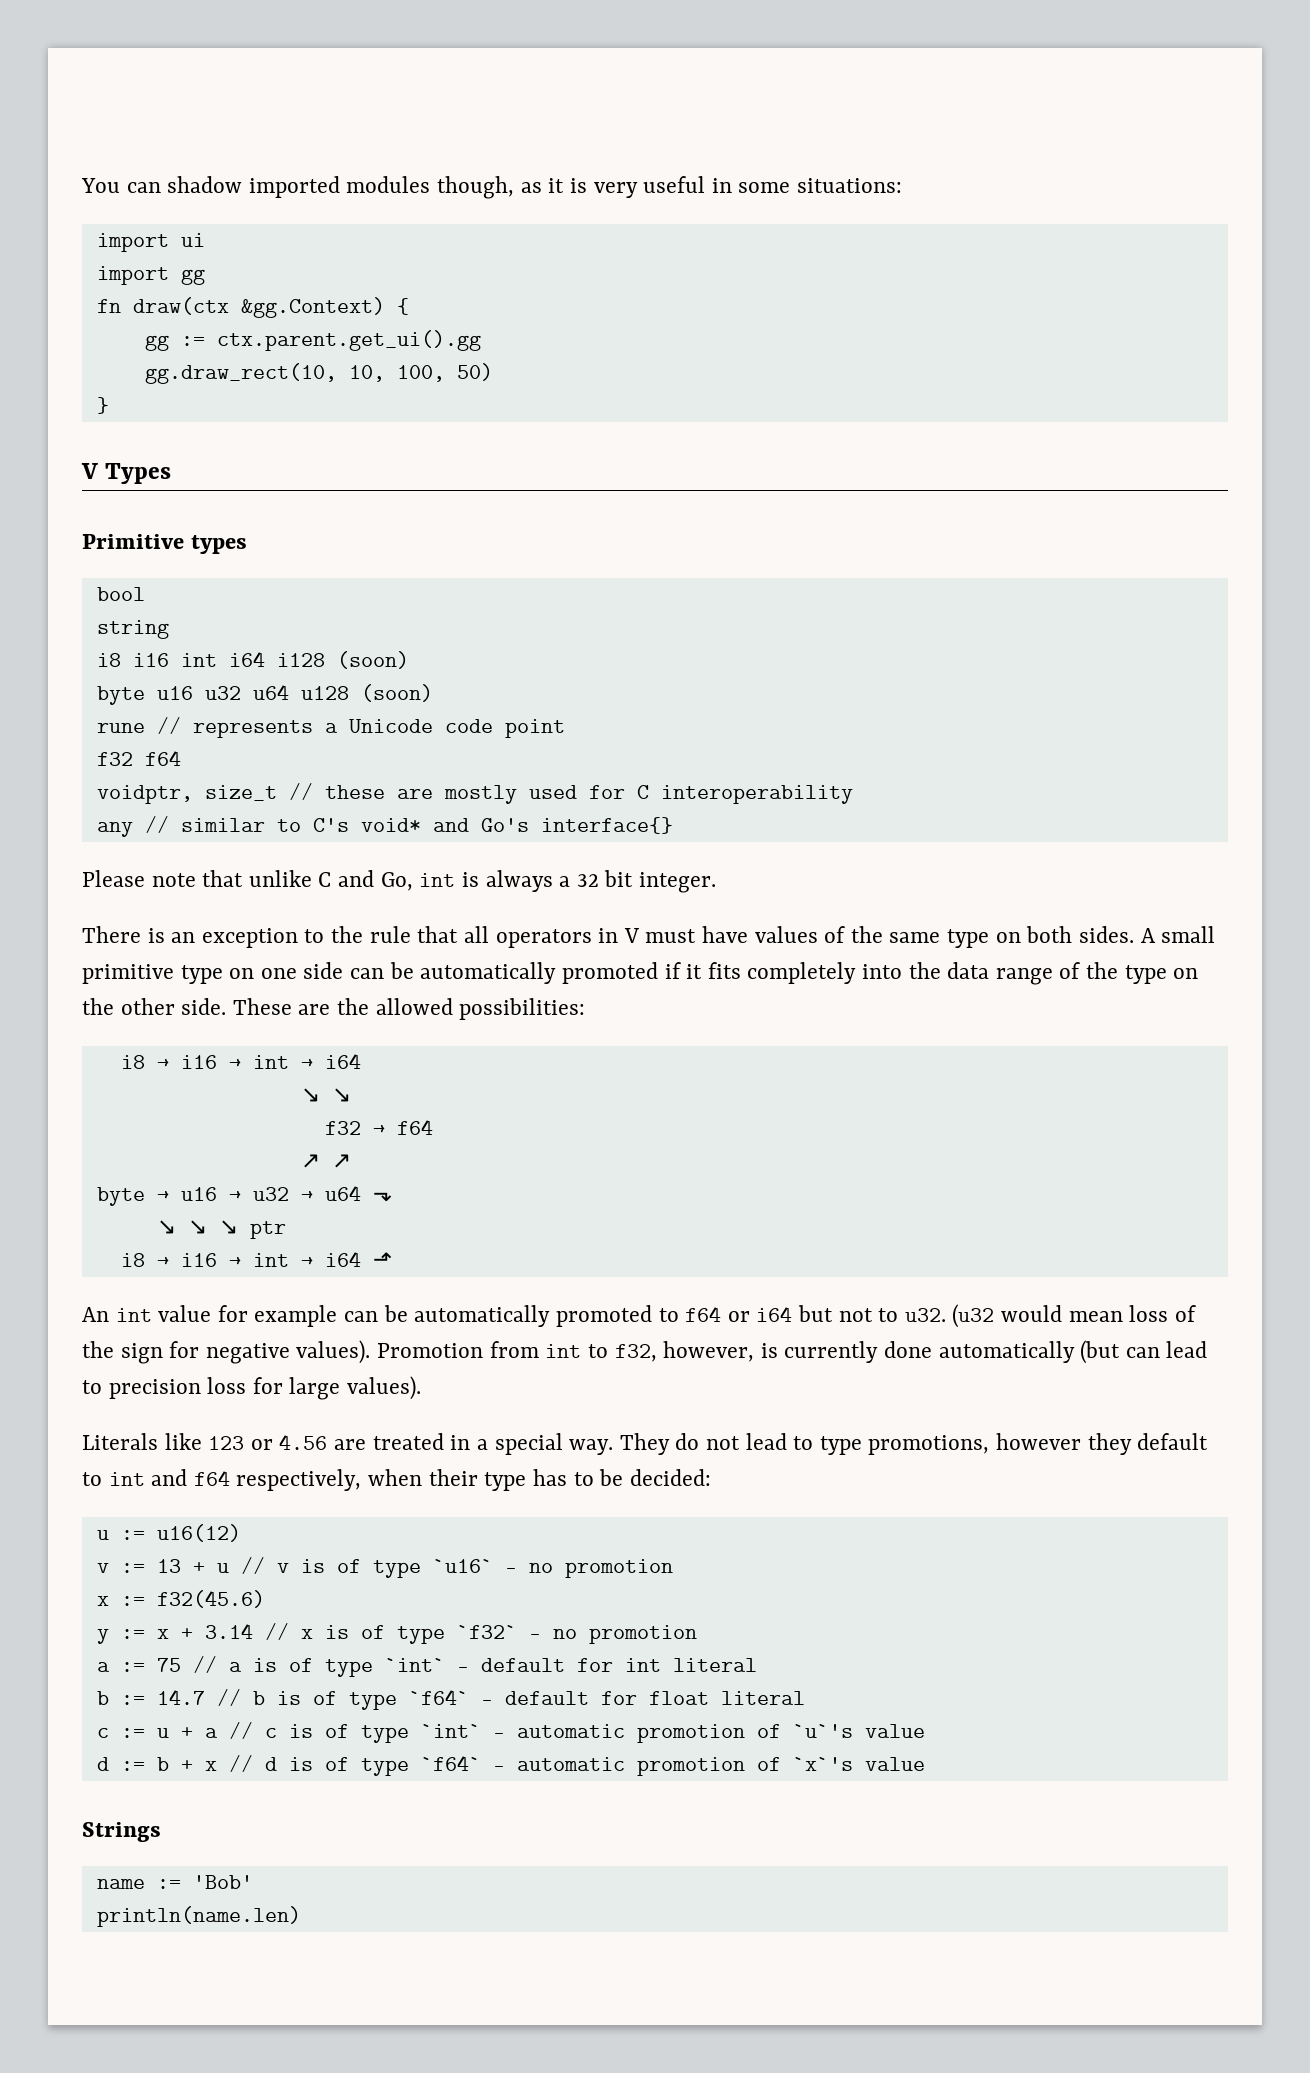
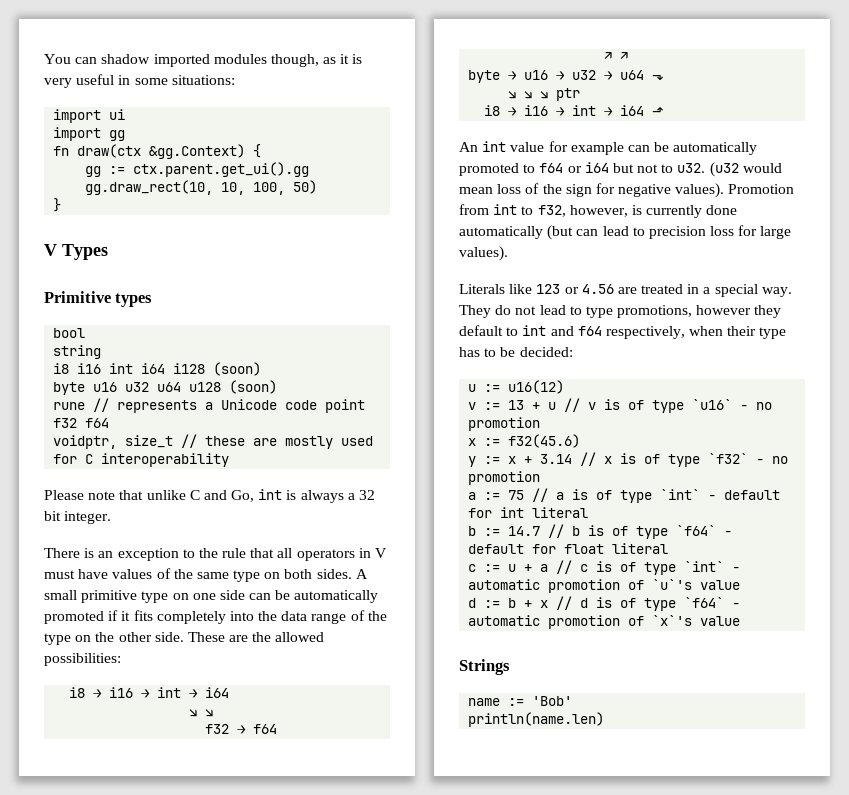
[96,816,673,837] // any // similar to C's void* and Go's interface{} -> (230, 460) none

